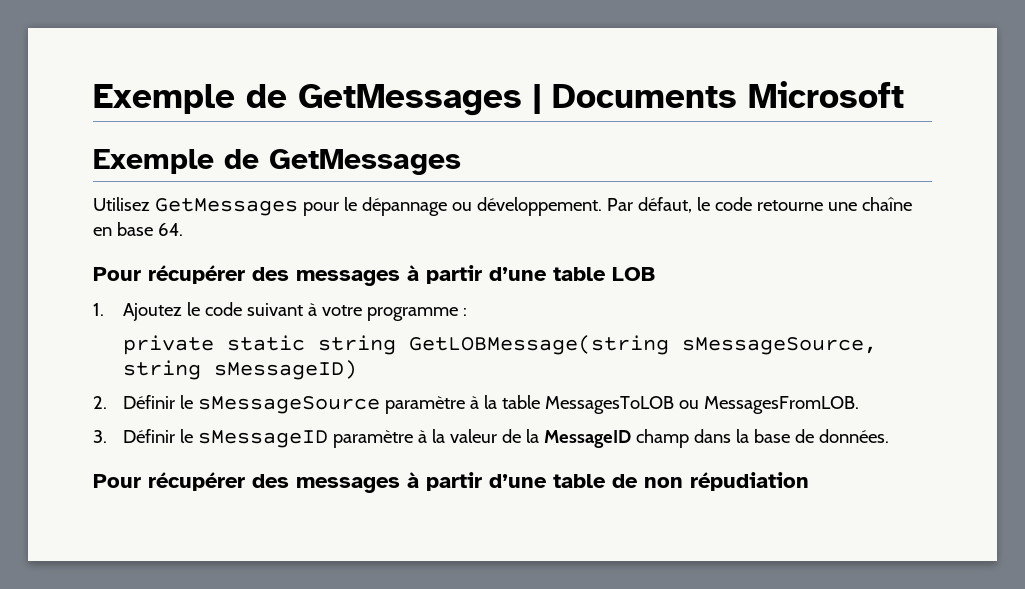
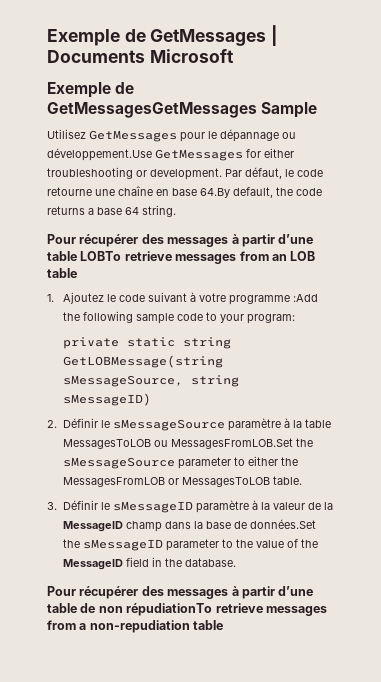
[269,149,461,175] GetMessages -> [47,102,318,118] GetMessagesGetMessages Sample
[476,197,602,216] développement. -> [47,148,294,161] [47,167,222,180] développement.Use GetMessages for either troubleshooting or development.
[157,223,183,236] [93,265,606,286] 64. // Pour récupérer des messages à partir d’une table -> [200,187,322,198] [47,205,176,217] [47,234,314,247] [47,251,287,264] 64.By default, the code returns a base 64 string. // Pour récupérer des messages à partir d’une table LOBTo retrieve messages from an
(655, 274) none -> [47,268,77,278] table
[462,308,467,316] : -> [293,294,319,302] [63,311,296,324] :Add the following sample code to your program:
[703,396,859,414] MessagesFromLOB. -> [171,438,314,449] [63,456,299,469] [63,476,303,487] MessagesFromLOB.Set the sMessageSource parameter to either the MessagesFromLOB or MessagesToLOB table.
[818,429,889,443] données. -> [250,519,317,529] [63,539,319,551] [63,557,237,570] données.Set the sMessageID parameter to the value of the MessageID field in the database.
[690,472,809,491] répudiation -> [126,603,327,616] [47,620,224,633] répudiationTo retrieve messages from a non-repudiation table

